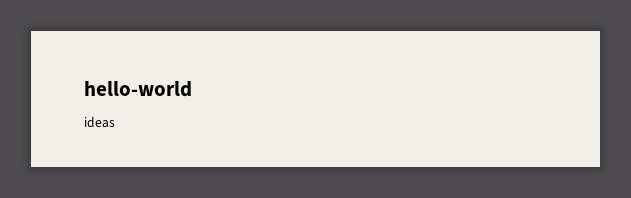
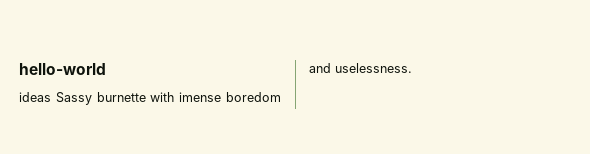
(115, 122) none -> [55,92,281,105] [309,63,412,73] Sassy burnette with imense boredom and uselessness.

